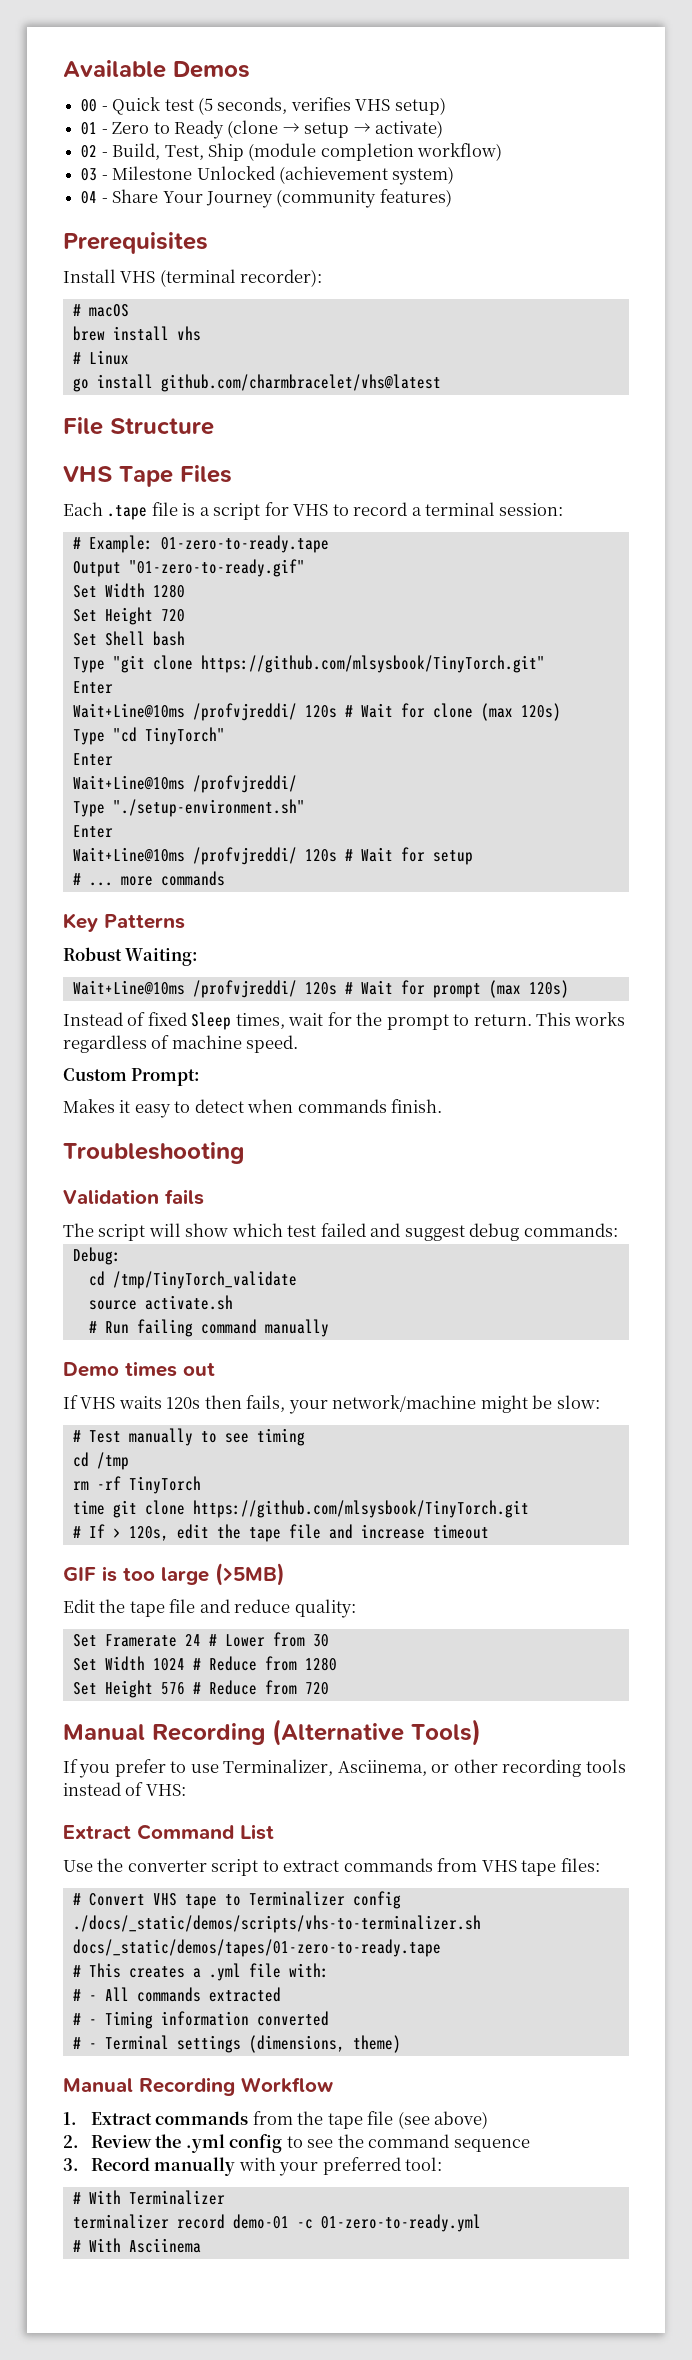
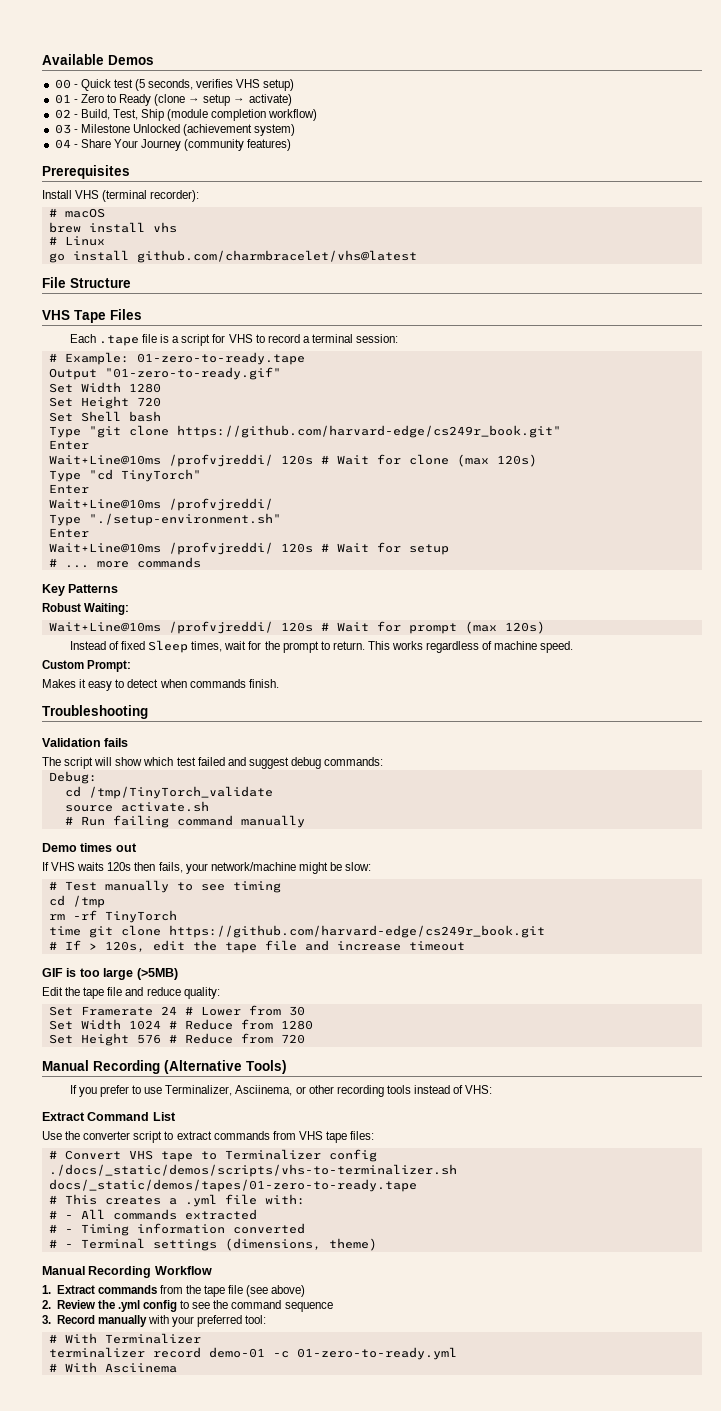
[200,655,545,673] https://github.com/mlsysbook/TinyTorch.git" -> [176,425,561,438] https://github.com/harvard-edge/cs249r_book.git"
[192,1500,529,1518] https://github.com/mlsysbook/TinyTorch.git -> [168,925,545,938] https://github.com/harvard-edge/cs249r_book.git

